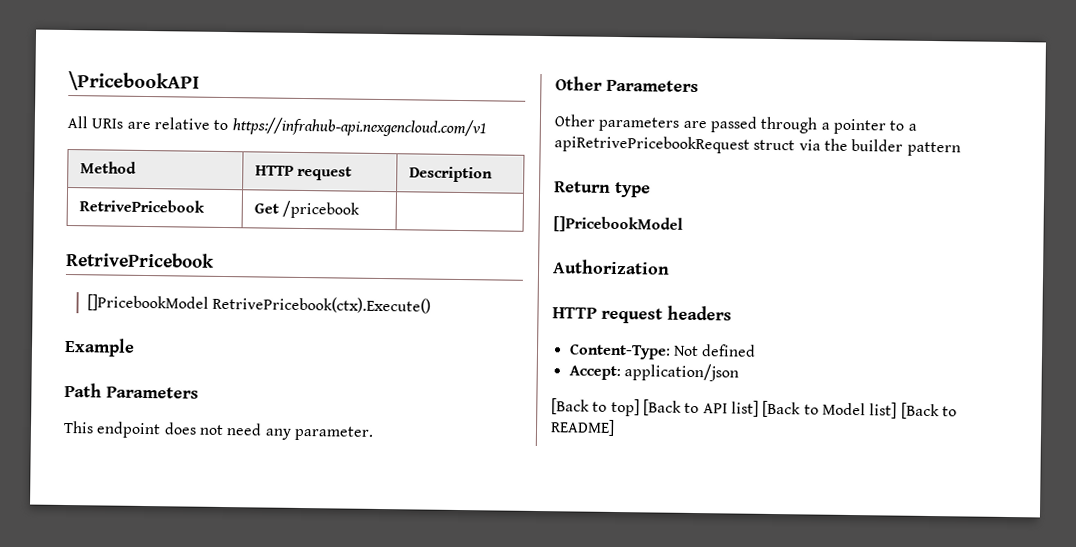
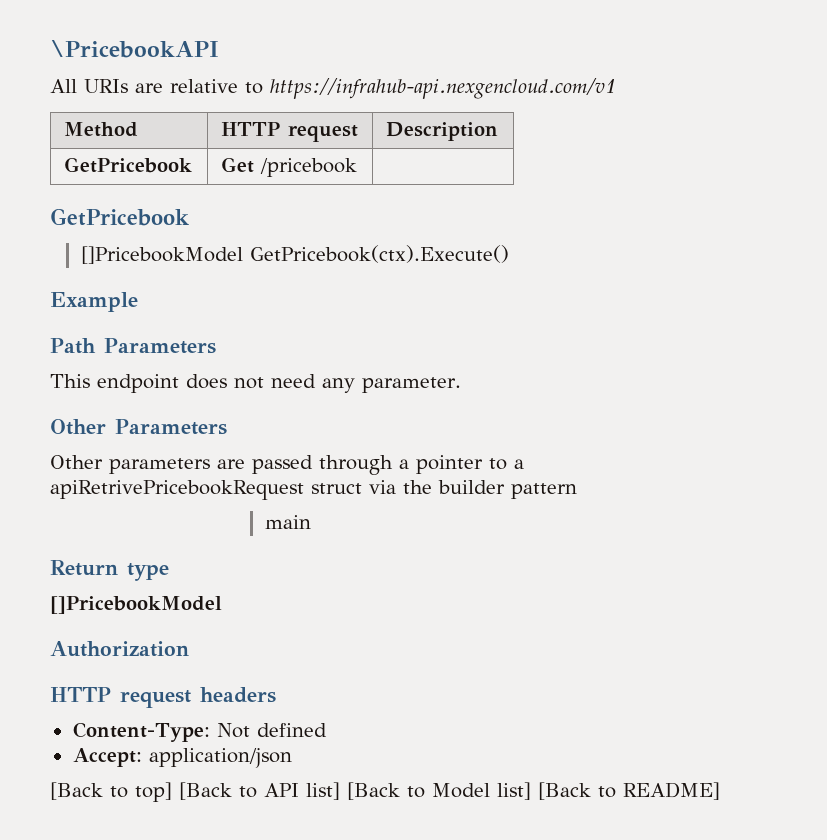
[78,199,205,213] RetrivePricebook -> [64,157,193,173] GetPricebook
[66,251,214,268] [86,294,432,314] RetrivePricebook // []PricebookModel RetrivePricebook(ctx).Execute() -> [50,208,189,226] [80,245,509,264] GetPricebook // []PricebookModel GetPricebook(ctx).Execute()
(961, 149) none -> [264,515,311,529] // main

